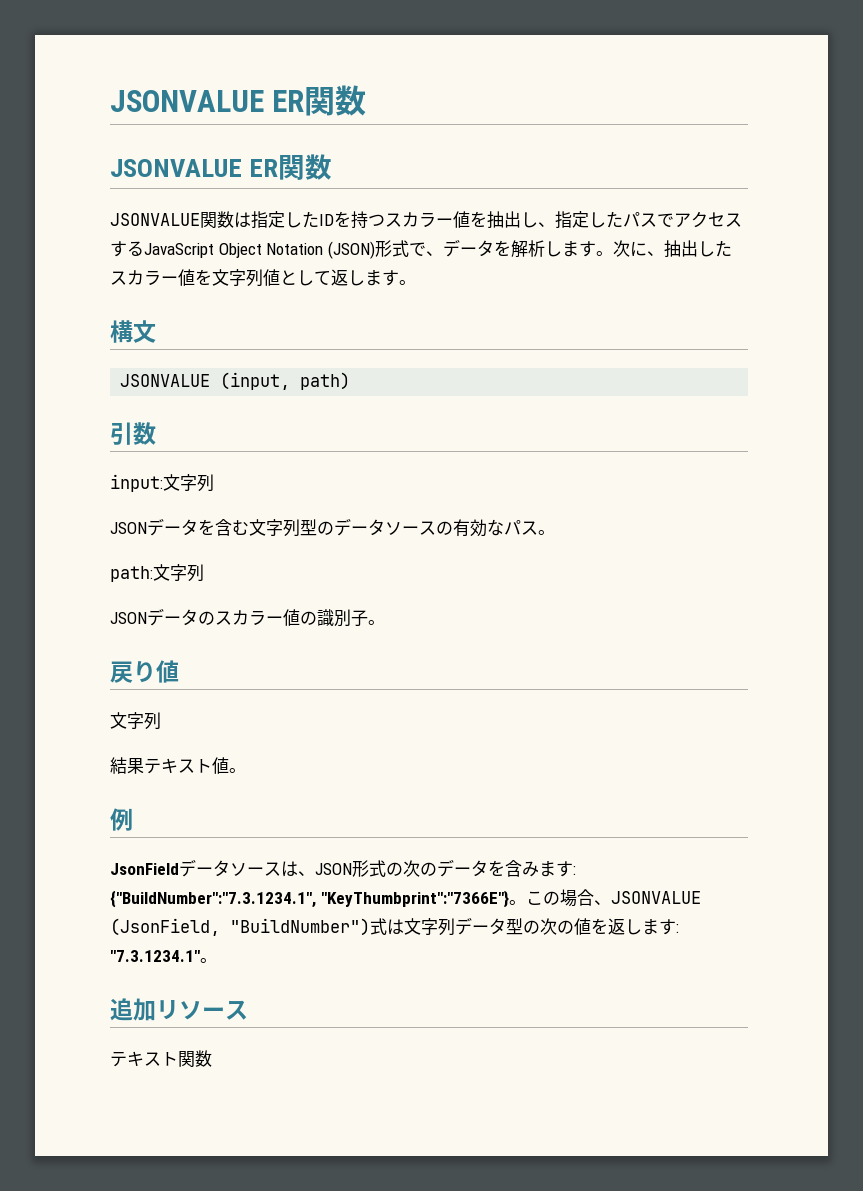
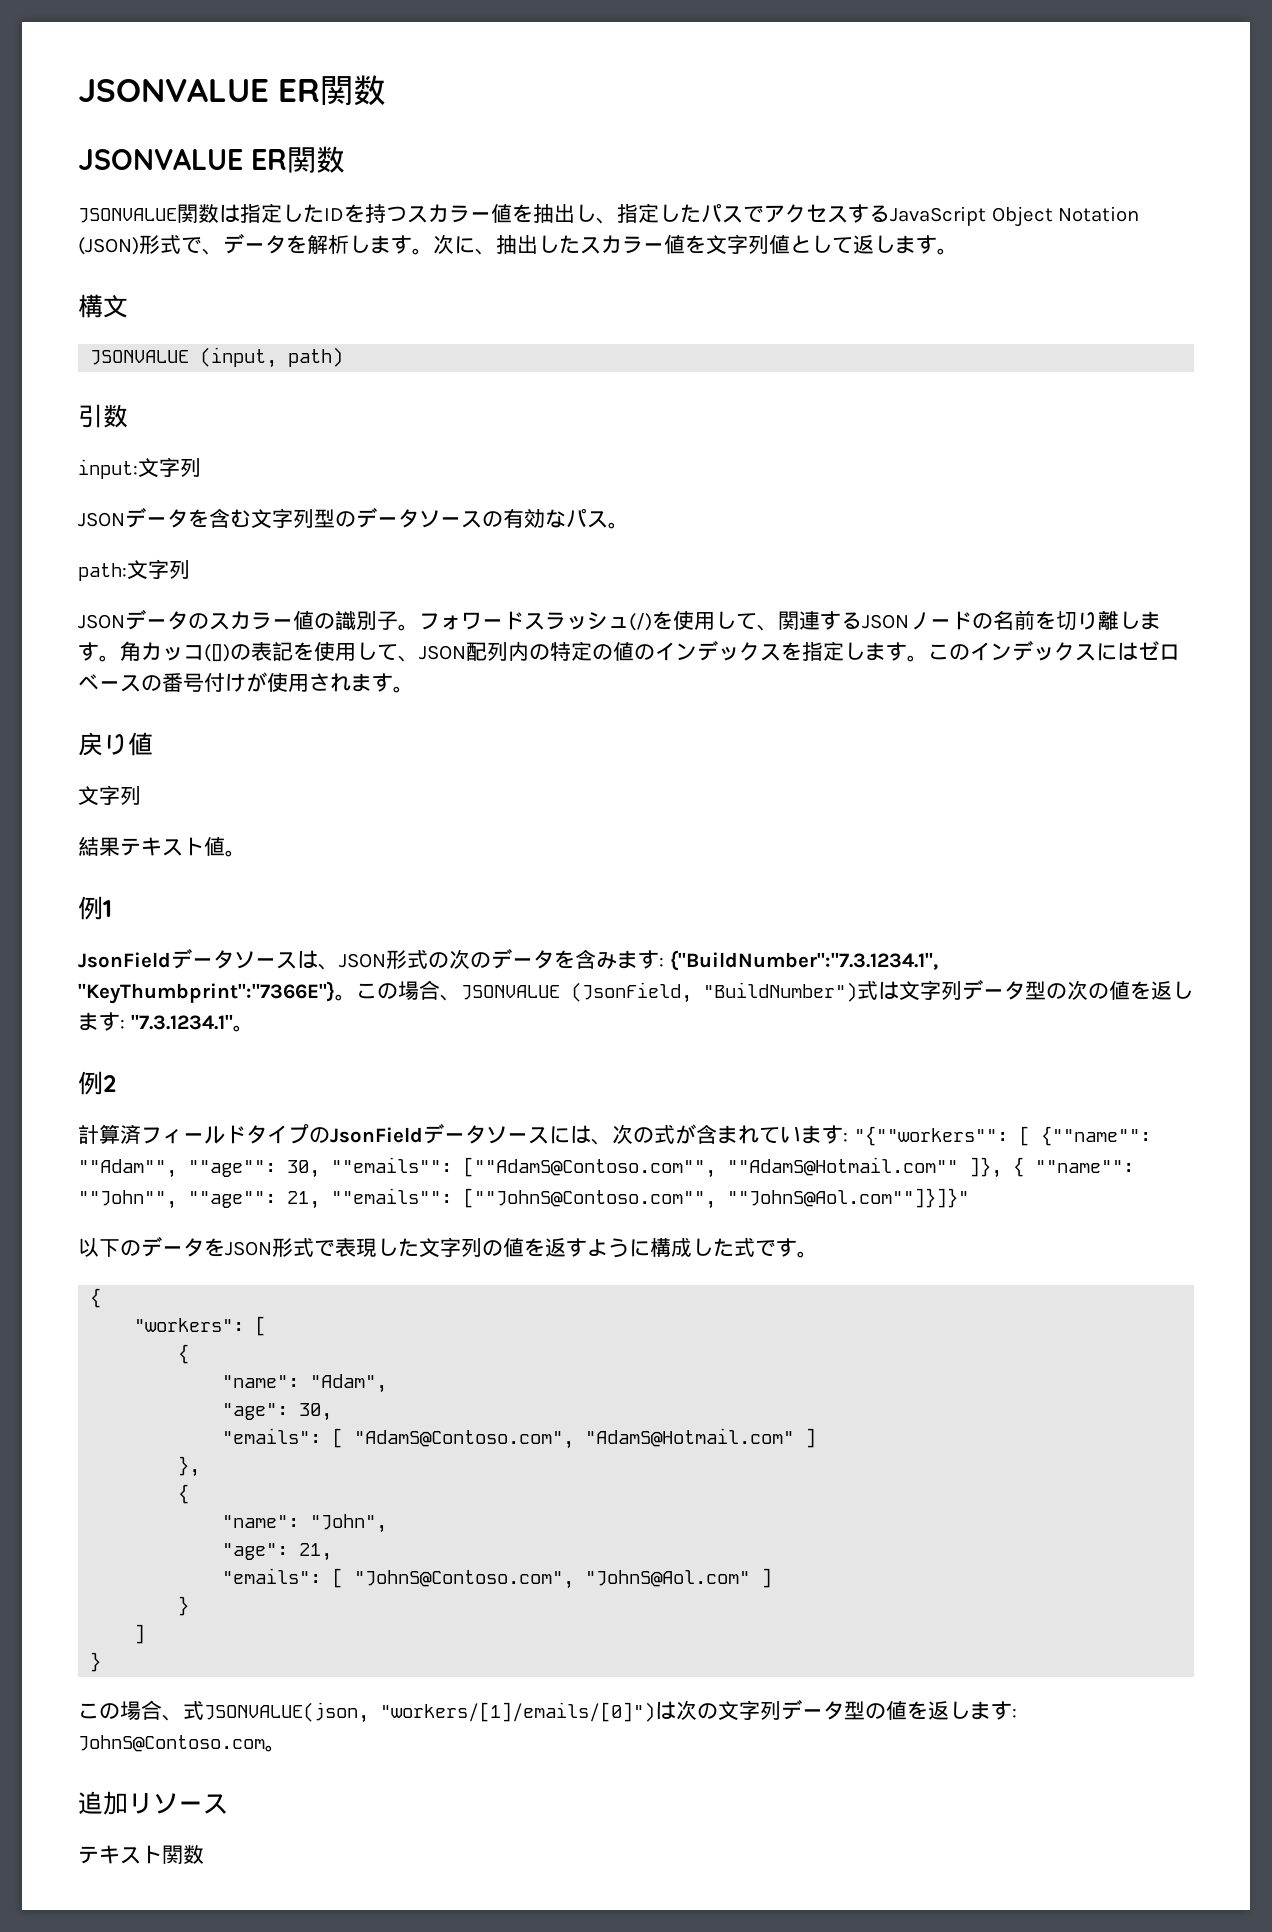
(385, 622) none -> [419,610,1161,631] [78,640,1180,662] [78,672,414,693] フォワードスラッシュ(/)を使用して、関連するJSONノードの名前を切り離します。角カッコ([])の表記を使用して、JSON配列内の特定の値のインデックスを指定します。このインデックスにはゼロベースの番号付けが使用されます。
(133, 819) none -> [103,900,112,917] 1
(217, 960) none -> [78,1071,116,1095] [78,1123,1151,1146] [78,1157,1134,1178] [78,1188,969,1209] [78,1236,818,1258] [90,1288,102,1308] [134,1316,267,1336] [178,1344,190,1364] [222,1374,388,1393] [222,1403,333,1421] [222,1428,817,1449] [178,1456,201,1477] [178,1484,190,1504] [222,1514,388,1533] [222,1543,333,1561] [222,1568,773,1589] [178,1596,190,1616] [134,1624,146,1644] [90,1652,102,1672] [78,1699,1017,1723] [78,1735,286,1752] // 例2 // 計算済フィールドタイプのJsonFieldデータソースには、次の式が含まれています: "{""workers"": [ {""name"": ""Adam"", ""age"": 30, ""emails"": [""AdamS@Contoso.com"", ""AdamS@Hotmail.com"" ]}, { ""name"": ""John"", ""age"": 21, ""emails"": [""JohnS@Contoso.com"", ""JohnS@Aol.com""]}]}" // 以下のデータをJSON形式で表現した文字列の値を返すように構成した式です。 // { // "workers": [ // { // "name": "Adam", // "age": 30, // "emails": [ "AdamS@Contoso.com", "AdamS@Hotmail.com" ] // }, // { // "name": "John", // "age": 21, // "emails": [ "JohnS@Contoso.com", "JohnS@Aol.com" ] // } // ] // } // この場合、式JSONVALUE(json, "workers/[1]/emails/[0]")は次の文字列データ型の値を返します: JohnS@Contoso.com。

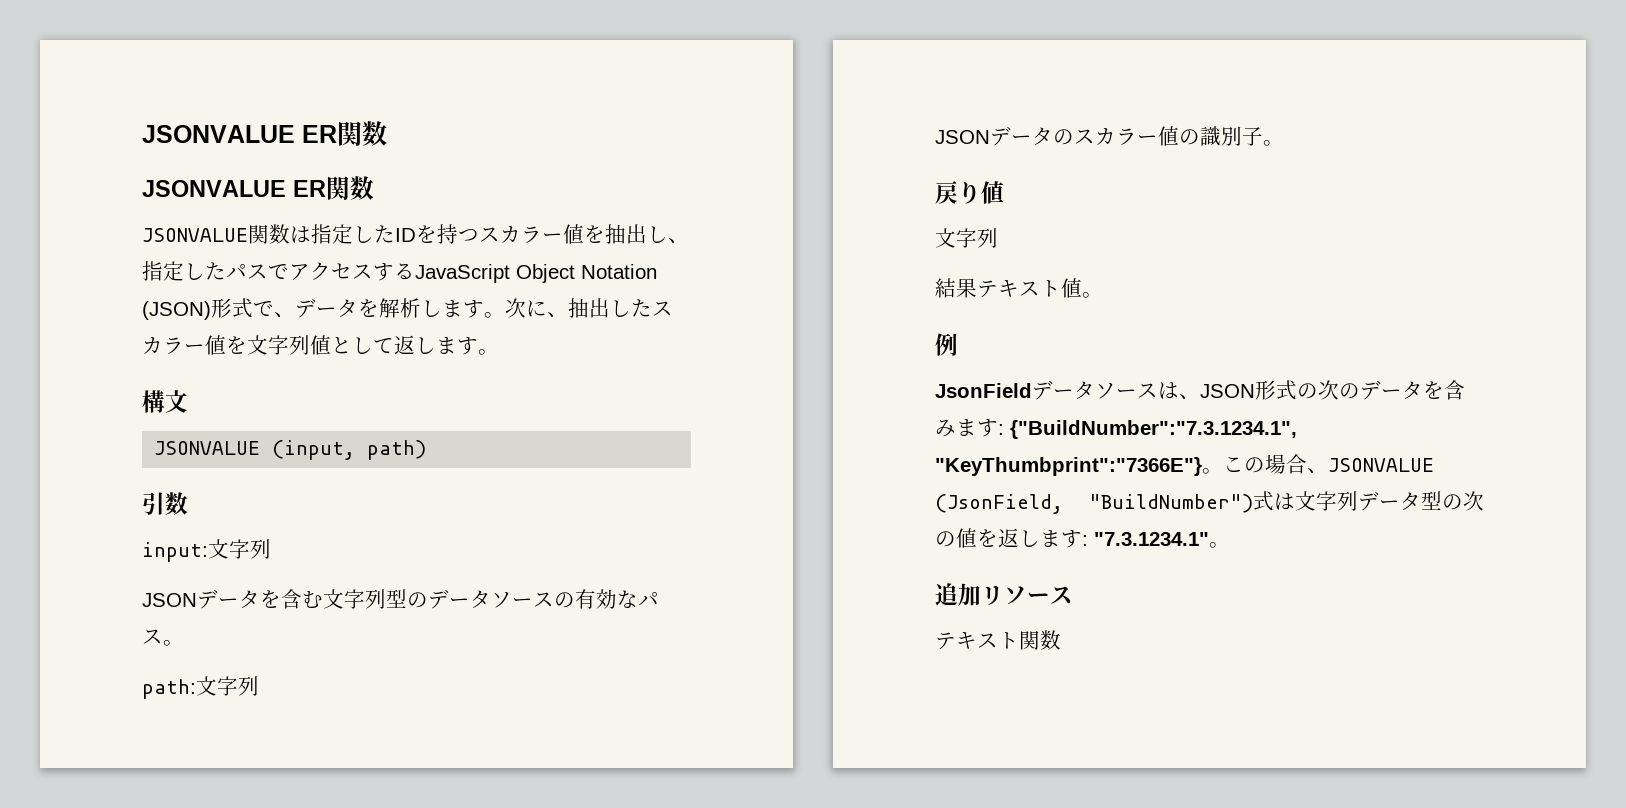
[419,610,1161,631] [78,640,1180,662] [78,672,414,693] フォワードスラッシュ(/)を使用して、関連するJSONノードの名前を切り離します。角カッコ([])の表記を使用して、JSON配列内の特定の値のインデックスを指定します。このインデックスにはゼロベースの番号付けが使用されます。 -> (1284, 143) none
[103,900,112,917] 1 -> (958, 344) none
[78,1071,116,1095] [78,1123,1151,1146] [78,1157,1134,1178] [78,1188,969,1209] [78,1236,818,1258] [90,1288,102,1308] [134,1316,267,1336] [178,1344,190,1364] [222,1374,388,1393] [222,1403,333,1421] [222,1428,817,1449] [178,1456,201,1477] [178,1484,190,1504] [222,1514,388,1533] [222,1543,333,1561] [222,1568,773,1589] [178,1596,190,1616] [134,1624,146,1644] [90,1652,102,1672] [78,1699,1017,1723] [78,1735,286,1752] // 例2 // 計算済フィールドタイプのJsonFieldデータソースには、次の式が含まれています: "{""workers"": [ {""name"": ""Adam"", ""age"": 30, ""emails"": [""AdamS@Contoso.com"", ""AdamS@Hotmail.com"" ]}, { ""name"": ""John"", ""age"": 21, ""emails"": [""JohnS@Contoso.com"", ""JohnS@Aol.com""]}]}" // 以下のデータをJSON形式で表現した文字列の値を返すように構成した式です。 // { // "workers": [ // { // "name": "Adam", // "age": 30, // "emails": [ "AdamS@Contoso.com", "AdamS@Hotmail.com" ] // }, // { // "name": "John", // "age": 21, // "emails": [ "JohnS@Contoso.com", "JohnS@Aol.com" ] // } // ] // } // この場合、式JSONVALUE(json, "workers/[1]/emails/[0]")は次の文字列データ型の値を返します: JohnS@Contoso.com。 -> (1230, 545) none

